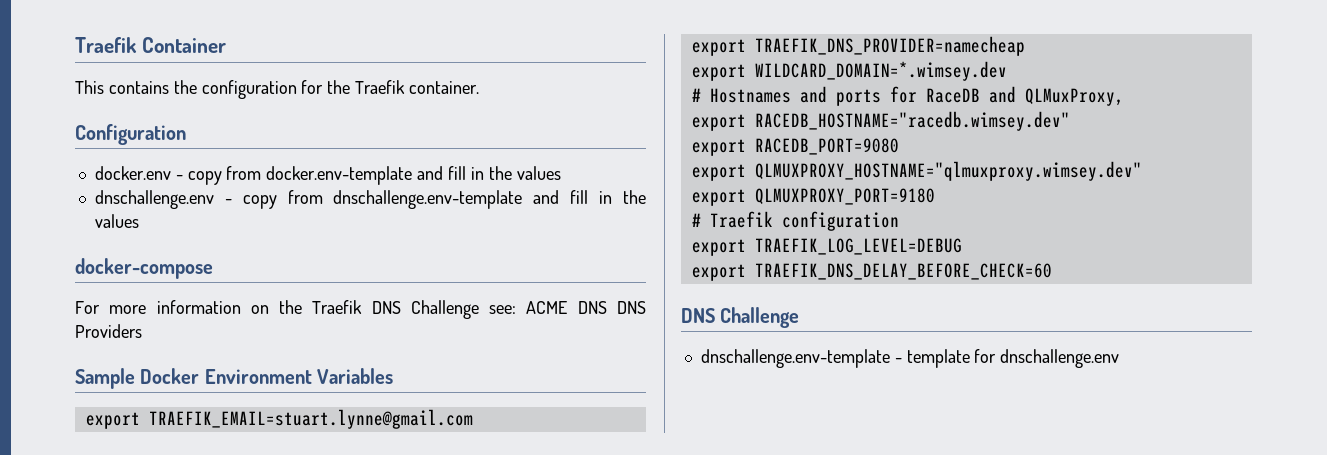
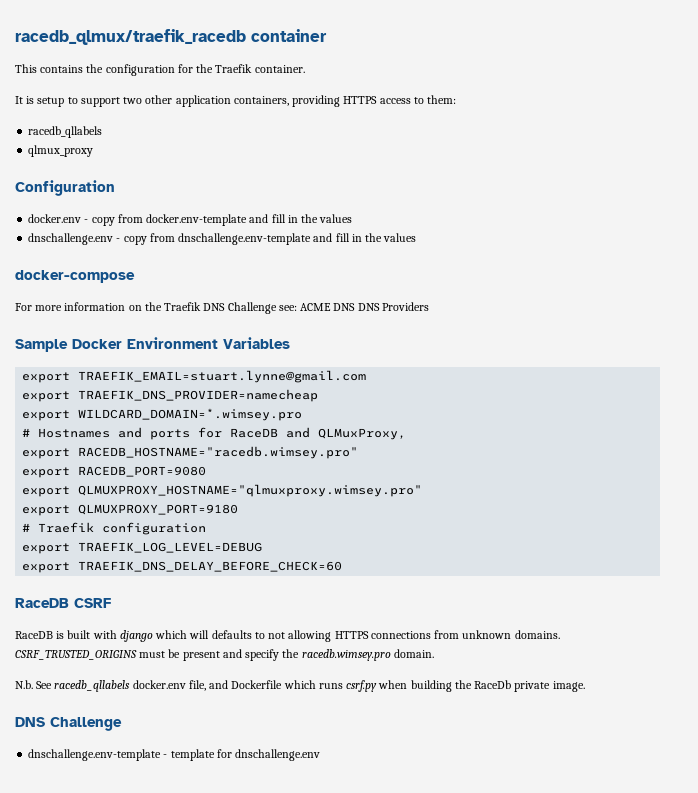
[75,37,226,53] Traefik Container -> [15,29,327,45] racedb_qlmux/traefik_racedb container
(480, 87) none -> [15,95,457,107] [28,126,103,138] [28,145,94,157] // It is setup to support two other application containers, providing HTTPS access to them: // racedb_qllabels // qlmux_proxy
[754,61,1007,81] WILDCARD_DOMAIN=*.wimsey.dev -> [78,408,303,421] WILDCARD_DOMAIN=*.wimsey.pro
[754,111,1070,131] RACEDB_HOSTNAME="racedb.wimsey.dev" -> [78,446,359,459] RACEDB_HOSTNAME="racedb.wimsey.pro"
[754,161,1142,181] QLMUXPROXY_HOSTNAME="qlmuxproxy.wimsey.dev" -> [78,484,423,497] QLMUXPROXY_HOSTNAME="qlmuxproxy.wimsey.pro"
(1052, 271) none -> [15,598,111,608] [15,630,560,642] [15,649,434,661] [15,680,585,692] // RaceDB CSRF // RaceDB is built with django which will defaults to not allowing HTTPS connections from unknown domains. CSRF_TRUSTED_ORIGINS must be present and specify the racedb.wimsey.pro domain. // N.b. See racedb_qllabels docker.env file, and Dockerfile which runs csrf.py when building the RaceDb private image.

